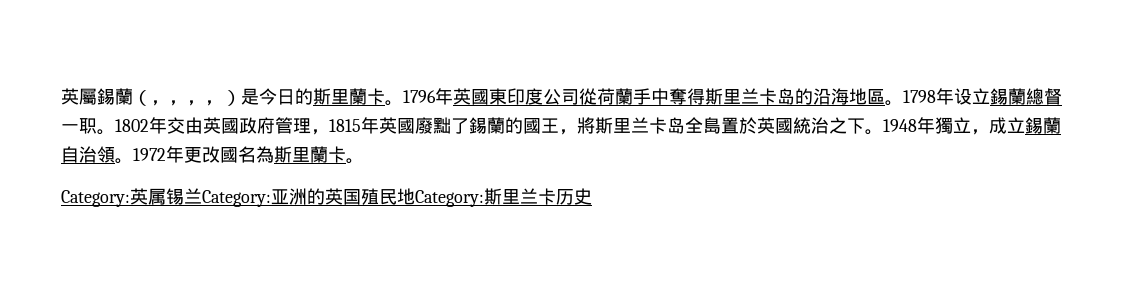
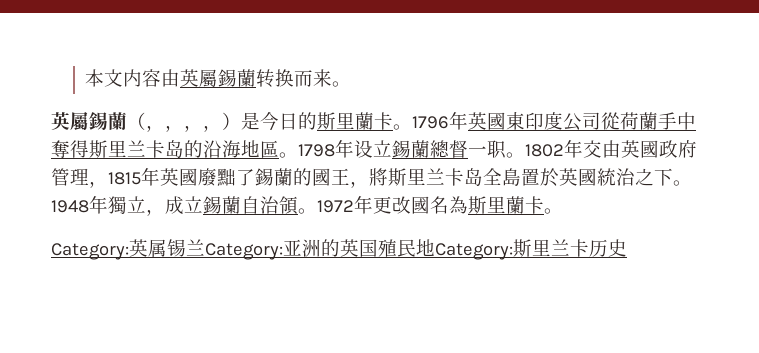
(61, 96) none -> [85,69,352,88] 本文内容由英屬錫蘭转换而来。 //

